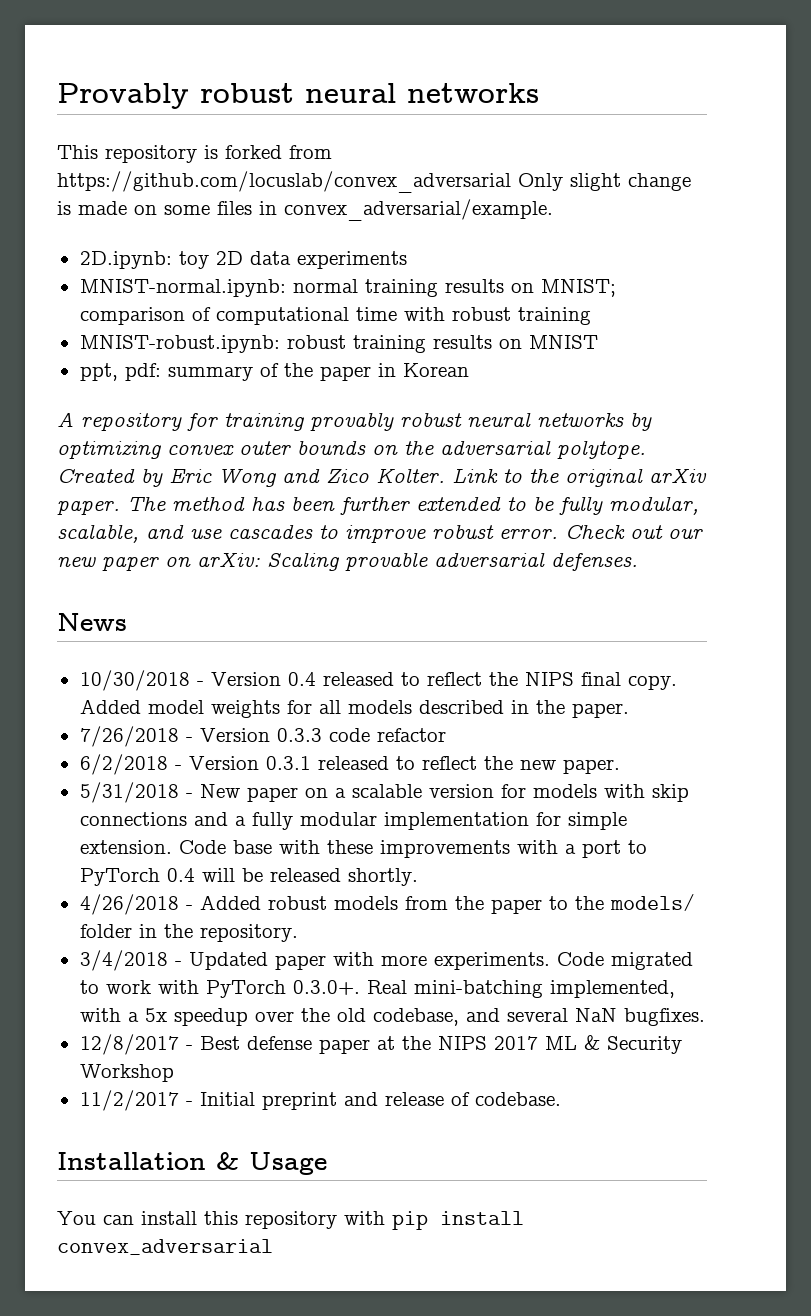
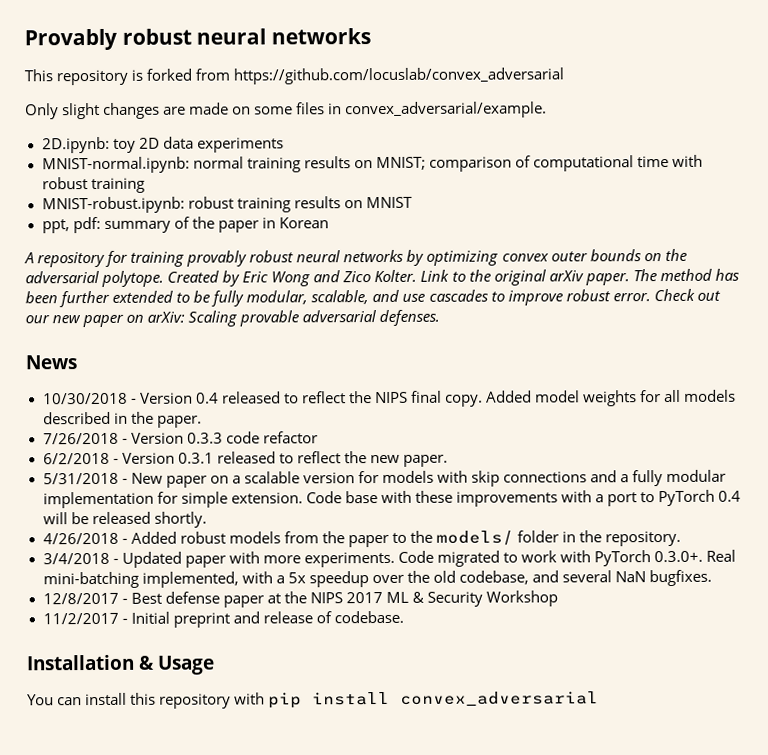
(511, 182) none -> (565, 76) //
[628,173,691,191] [57,201,71,215] change is -> [103,102,187,119] changes are

